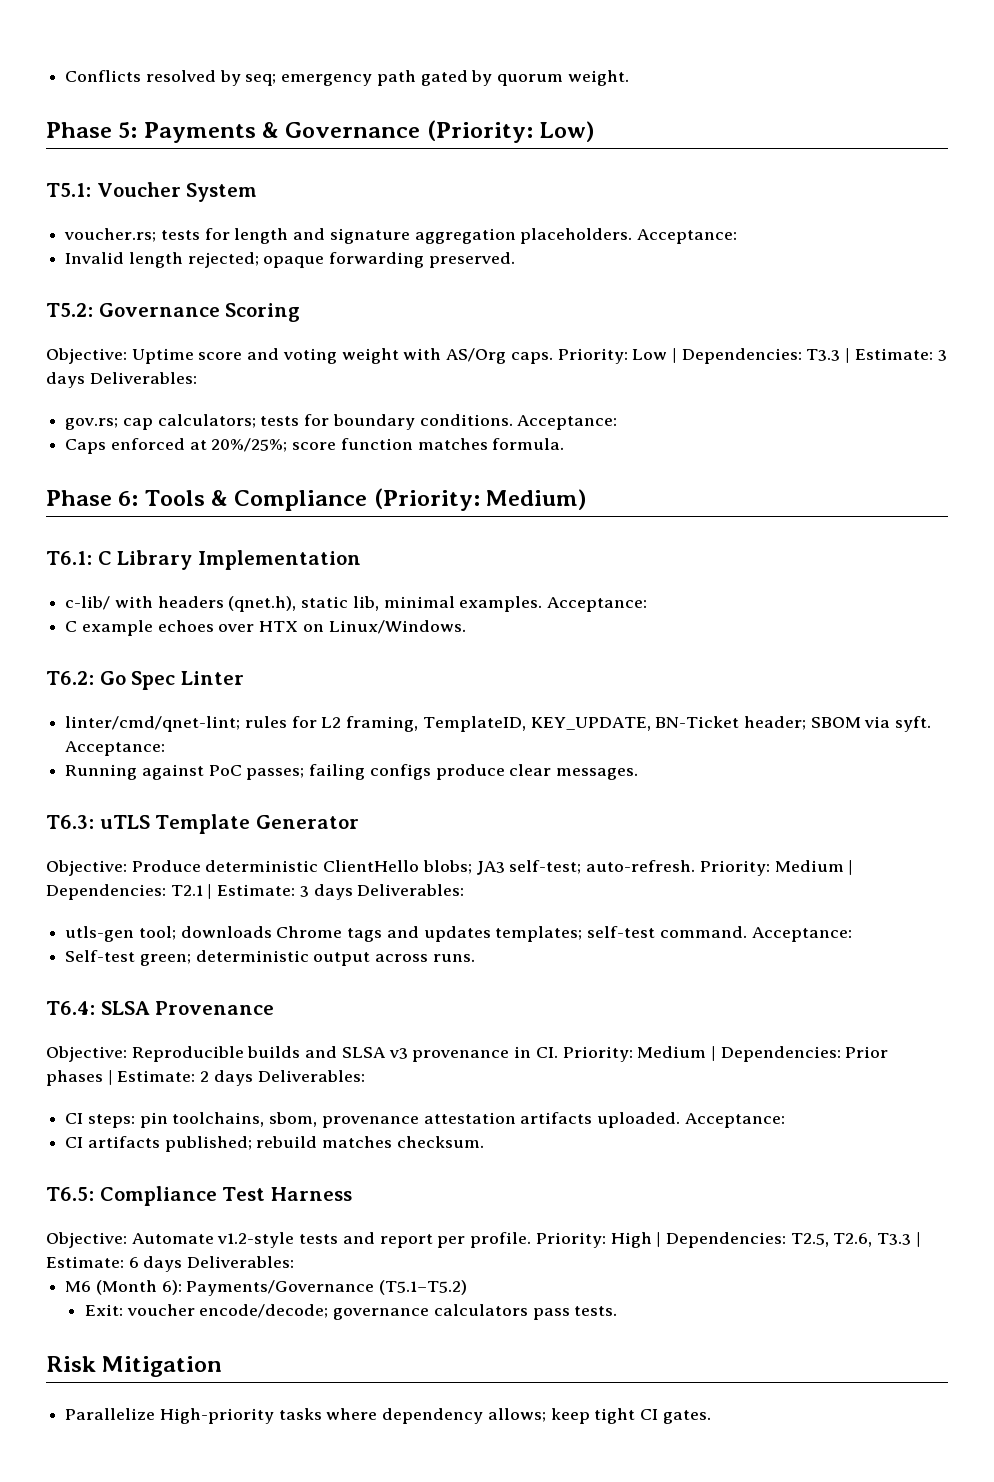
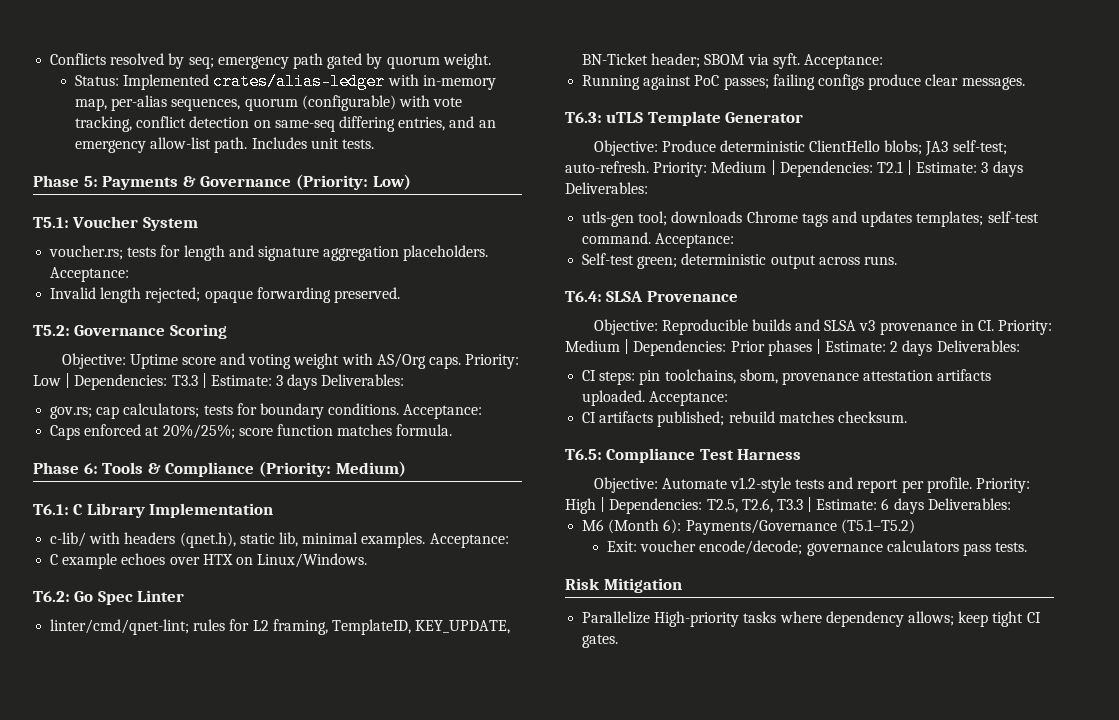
(629, 78) none -> [75,73,496,90] [75,95,463,111] [75,116,496,132] [75,137,375,153] // Status: Implemented crates/alias-ledger with in-memory map, per-alias sequences, quorum (configurable) with vote tracking, conflict detection on same-seq differing entries, and an emergency allow-list path. Includes unit tests.

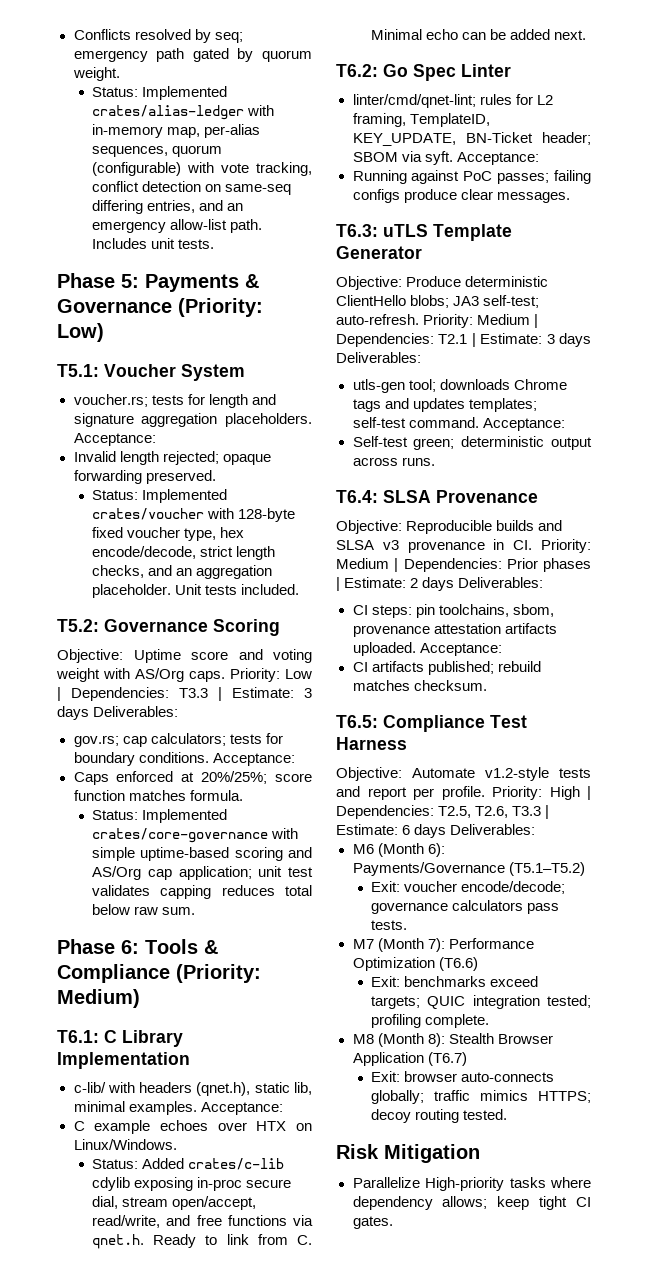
(400, 295) none -> [92,489,228,503] [92,508,296,522] [92,527,245,541] [92,546,276,560] [92,565,273,579] [92,584,300,598] // Status: Implemented crates/voucher with 128-byte fixed voucher type, hex encode/decode, strict length checks, and an aggregation placeholder. Unit tests included.
(453, 430) none -> [92,809,228,823] [92,828,299,843] [92,847,312,861] [92,866,313,880] [92,885,312,899] [92,904,196,915] // Status: Implemented crates/core-governance with simple uptime-based scoring and AS/Org cap application; unit test validates capping reduces total below raw sum.
(368, 560) none -> [92,1158,285,1170] [92,1177,292,1191] [92,1196,257,1210] [92,1215,313,1228] [92,1234,312,1249] [371,29,587,40] // Status: Added crates/c-lib cdylib exposing in-proc secure dial, stream open/accept, read/write, and free functions via qnet.h. Ready to link from C. Minimal echo can be added next.
(1028, 547) none -> [352,938,534,952] [352,957,478,971] [371,976,539,987] [371,995,591,1009] [371,1014,490,1028] [352,1033,553,1047] [352,1052,467,1066] [371,1071,555,1082] [371,1090,591,1104] [371,1109,508,1123] // M7 (Month 7): Performance Optimization (T6.6) // Exit: benchmarks exceed targets; QUIC integration tested; profiling complete. // M8 (Month 8): Stealth Browser Application (T6.7) // Exit: browser auto-connects globally; traffic mimics HTTPS; decoy routing tested.

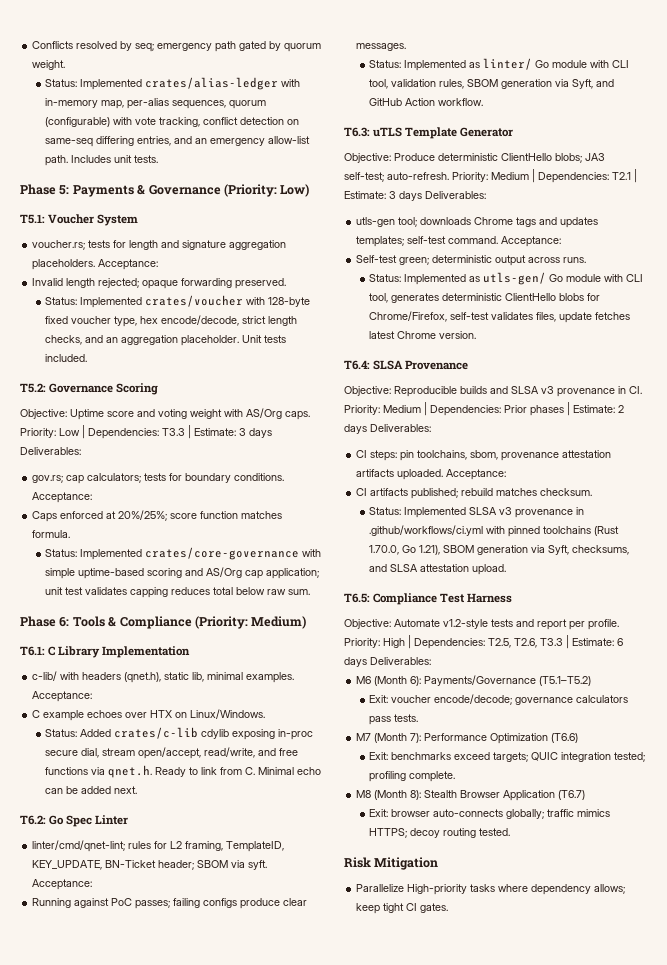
(570, 197) none -> [369,58,630,71] [369,79,615,89] [369,98,484,106] // Status: Implemented as linter/ Go module with CLI tool, validation rules, SBOM generation via Syft, and GitHub Action workflow.
(435, 461) none -> [369,272,644,285] [369,293,601,303] [369,311,631,323] [369,331,477,339] // Status: Implemented as utls-gen/ Go module with CLI tool, generates deterministic ClientHello blobs for Chrome/Firefox, self-test validates files, update fetches latest Chrome version.
(487, 685) none -> [369,507,585,518] [369,525,620,537] [369,545,630,555] [369,564,507,575] // Status: Implemented SLSA v3 provenance in .github/workflows/ci.yml with pinned toolchains (Rust 1.70.0, Go 1.21), SBOM generation via Syft, checksums, and SLSA attestation upload.

